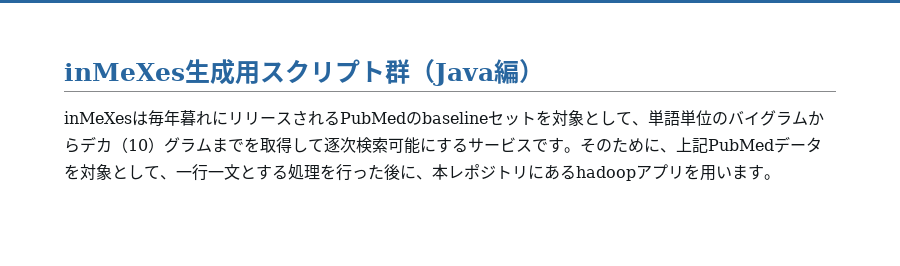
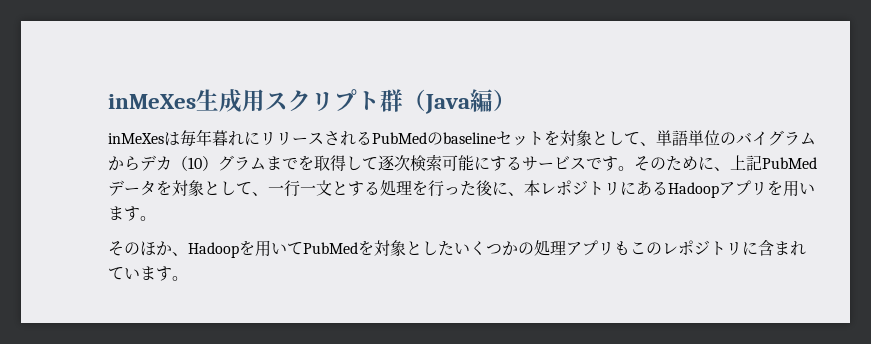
[576,166,636,181] hadoop -> [668,182,719,198] Hadoop
(780, 177) none -> [108,240,806,258] [108,266,188,281] // そのほか、Hadoopを用いてPubMedを対象としたいくつかの処理アプリもこのレポジトリに含まれています。

